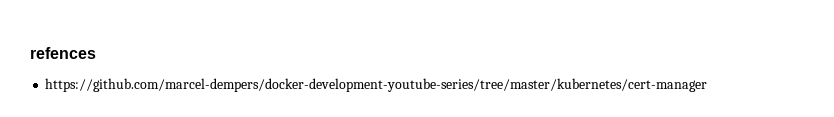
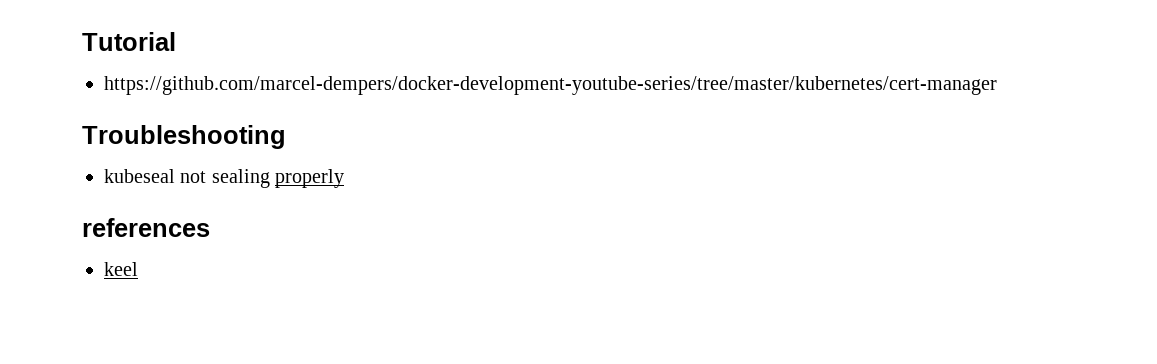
[30,47,96,59] refences -> [82,32,176,51] Tutorial
(708, 85) none -> [82,125,286,149] [104,169,345,188] [82,218,210,237] [104,262,138,276] // Troubleshooting // kubeseal not sealing properly // references // keel

